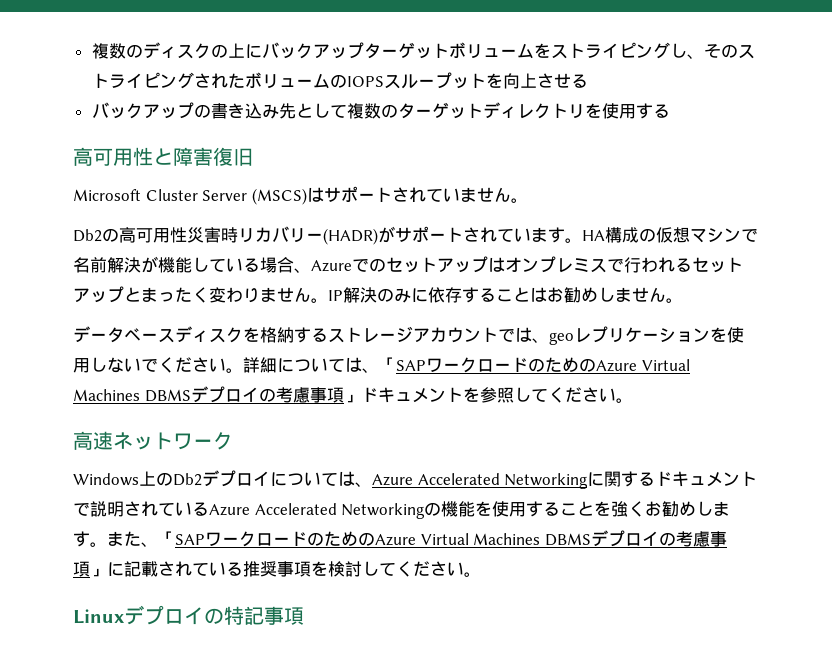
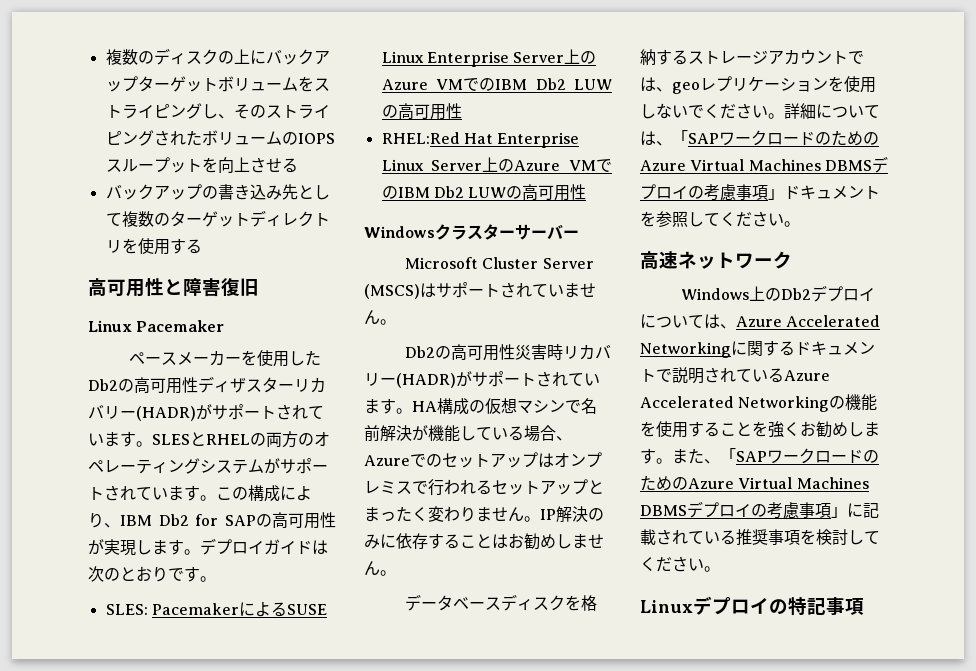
(253, 157) none -> [88,320,225,332] [129,350,322,367] [88,376,326,394] [88,404,324,421] [88,431,330,448] [88,458,328,474] [88,485,312,502] [88,512,336,529] [88,538,328,556] [88,566,216,582] [105,602,327,617] [381,49,597,67] [381,78,612,91] [381,103,462,120] [381,132,580,148] [381,157,612,172] [381,184,587,201] [364,224,579,240] // Linux Pacemaker // ペースメーカーを使用したDb2の高可用性ディザスターリカバリー(HADR)がサポートされています。SLESとRHELの両方のオペレーティングシステムがサポートされています。この構成により、IBM Db2 for SAPの高可用性が実現します。デプロイガイドは次のとおりです。 // SLES: PacemakerによるSUSE Linux Enterprise Server上のAzure VMでのIBM Db2 LUWの高可用性 // RHEL:Red Hat Enterprise Linux Server上のAzure VMでのIBM Db2 LUWの高可用性 // Windowsクラスターサーバー

